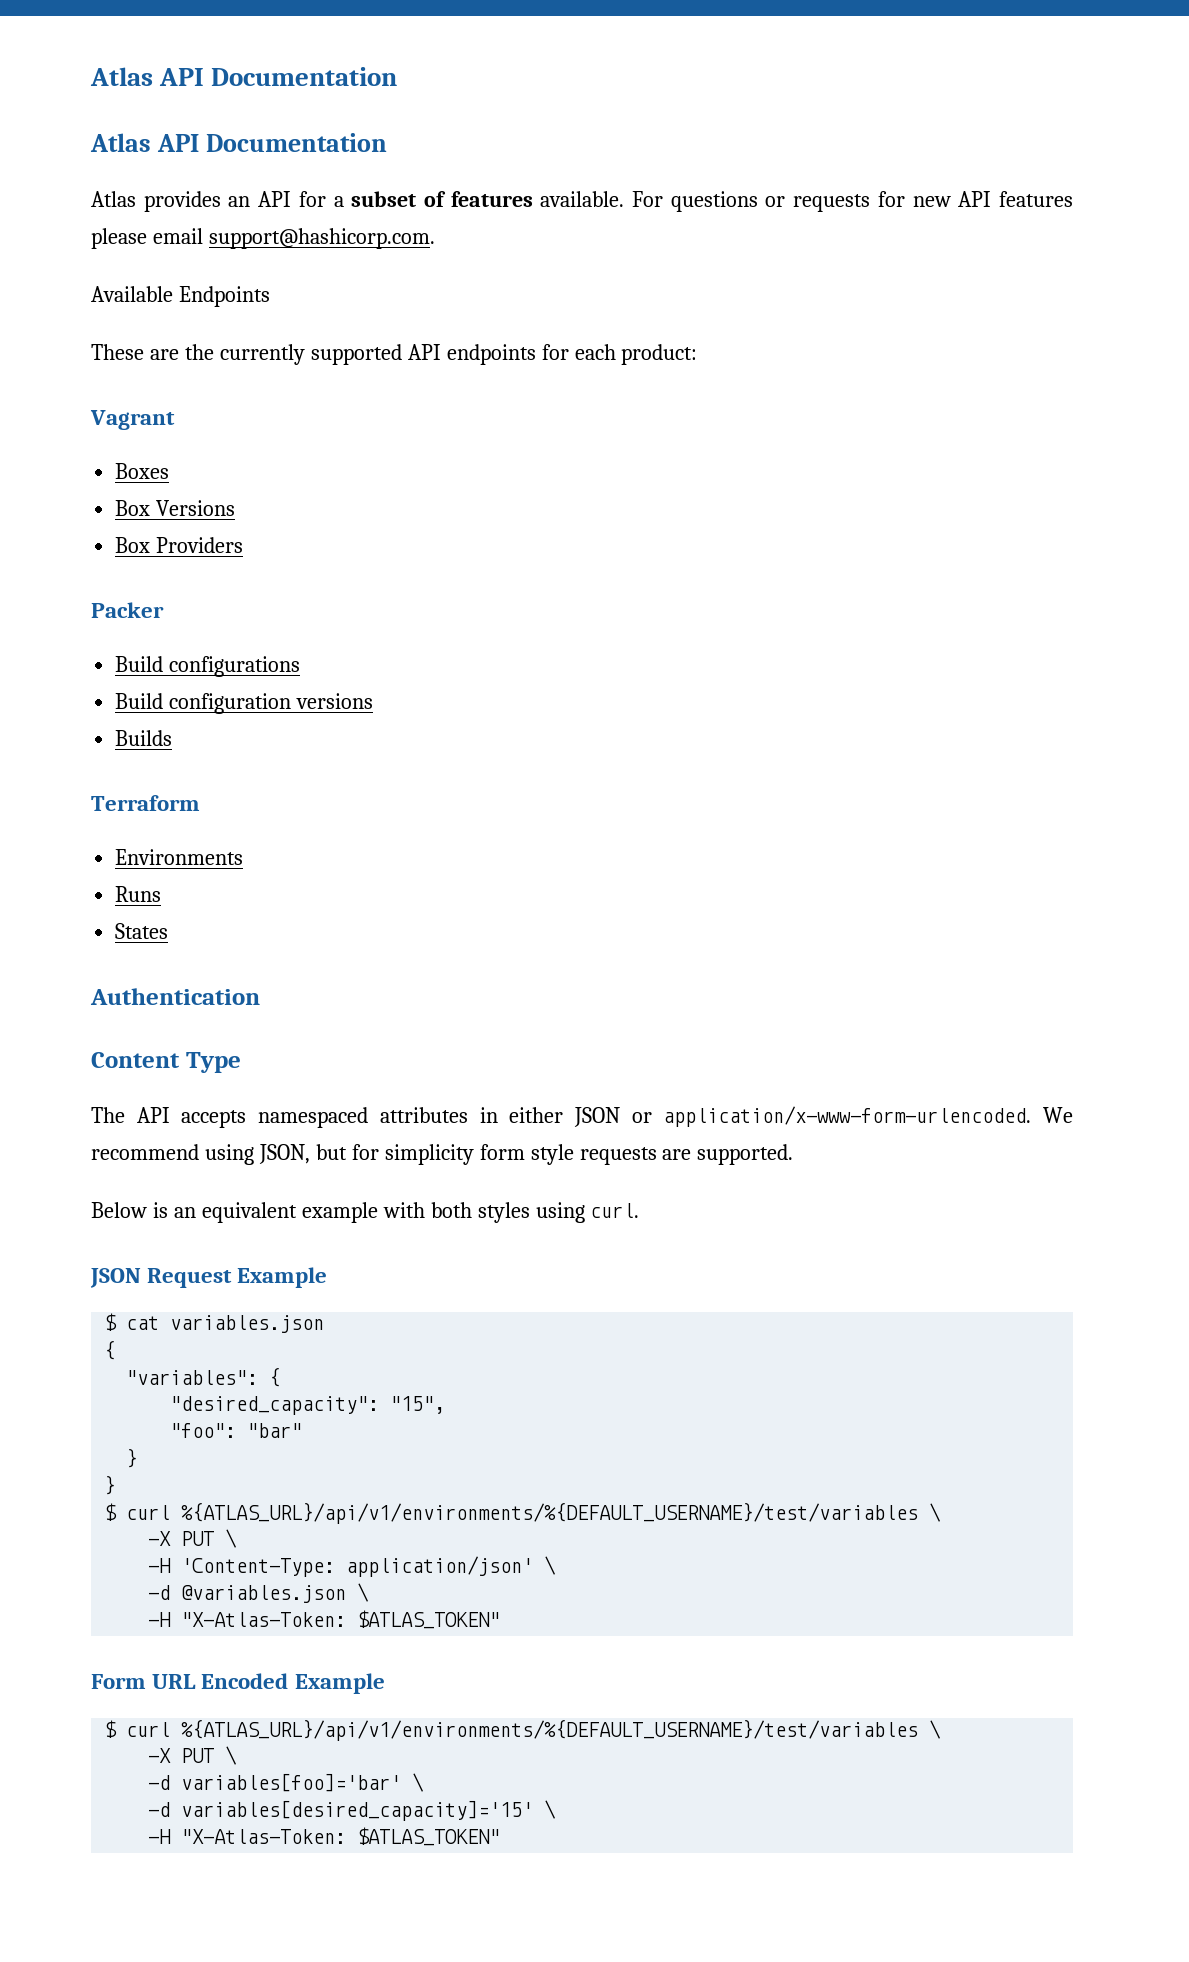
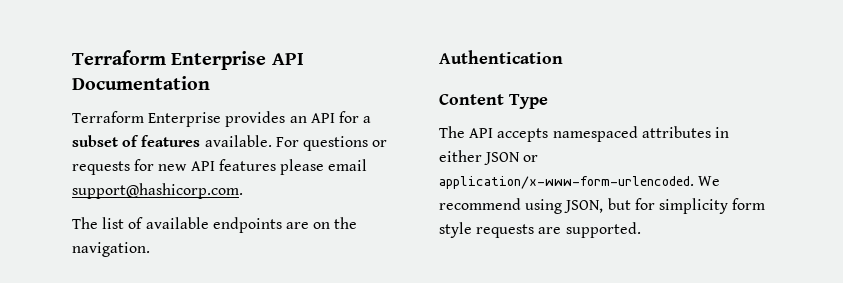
[90,67,398,86] [90,133,387,152] [91,191,136,207] Atlas API Documentation // Atlas API Documentation // Atlas -> [72,50,304,70] [72,76,210,90] [72,111,222,127] Terraform Enterprise API Documentation // Terraform Enterprise
[91,286,270,307] [91,344,698,365] [90,410,175,430] [115,463,170,479] [115,500,236,516] [115,537,244,553] [91,602,164,618] [115,656,301,677] [115,693,374,714] [115,730,173,746] [91,795,200,811] [115,849,244,865] [115,886,162,902] [115,923,169,939] Available Endpoints // These are the currently supported API endpoints for each product: // Vagrant // Boxes // Box Versions // Box Providers // Packer // Build configurations // Build configuration versions // Builds // Terraform // Environments // Runs // States -> [72,217,358,233] [72,242,150,257] The list of available endpoints are on the navigation.
[91,1202,640,1223] [90,1267,328,1288] [104,1313,325,1333] [104,1340,116,1360] [126,1367,281,1387] [170,1396,446,1415] [170,1423,303,1438] [126,1448,138,1468] [104,1475,116,1495] [104,1502,942,1524] [148,1529,238,1548] [148,1556,557,1577] [148,1583,370,1603] [148,1610,501,1629] [91,1673,385,1694] [104,1719,942,1741] [148,1746,238,1765] [148,1773,425,1792] [148,1800,557,1821] [148,1827,501,1846] // Below is an equivalent example with both styles using curl. // JSON Request Example // $ cat variables.json // { // "variables": { // "desired_capacity": "15", // "foo": "bar" // } // } // $ curl %{ATLAS_URL}/api/v1/environments/%{DEFAULT_USERNAME}/test/variables \ // -X PUT \ // -H 'Content-Type: application/json' \ // -d @variables.json \ // -H "X-Atlas-Token: $ATLAS_TOKEN" // Form URL Encoded Example // $ curl %{ATLAS_URL}/api/v1/environments/%{DEFAULT_USERNAME}/test/variables \ // -X PUT \ // -d variables[foo]='bar' \ // -d variables[desired_capacity]='15' \ // -H "X-Atlas-Token: $ATLAS_TOKEN" -> (641, 230) none

